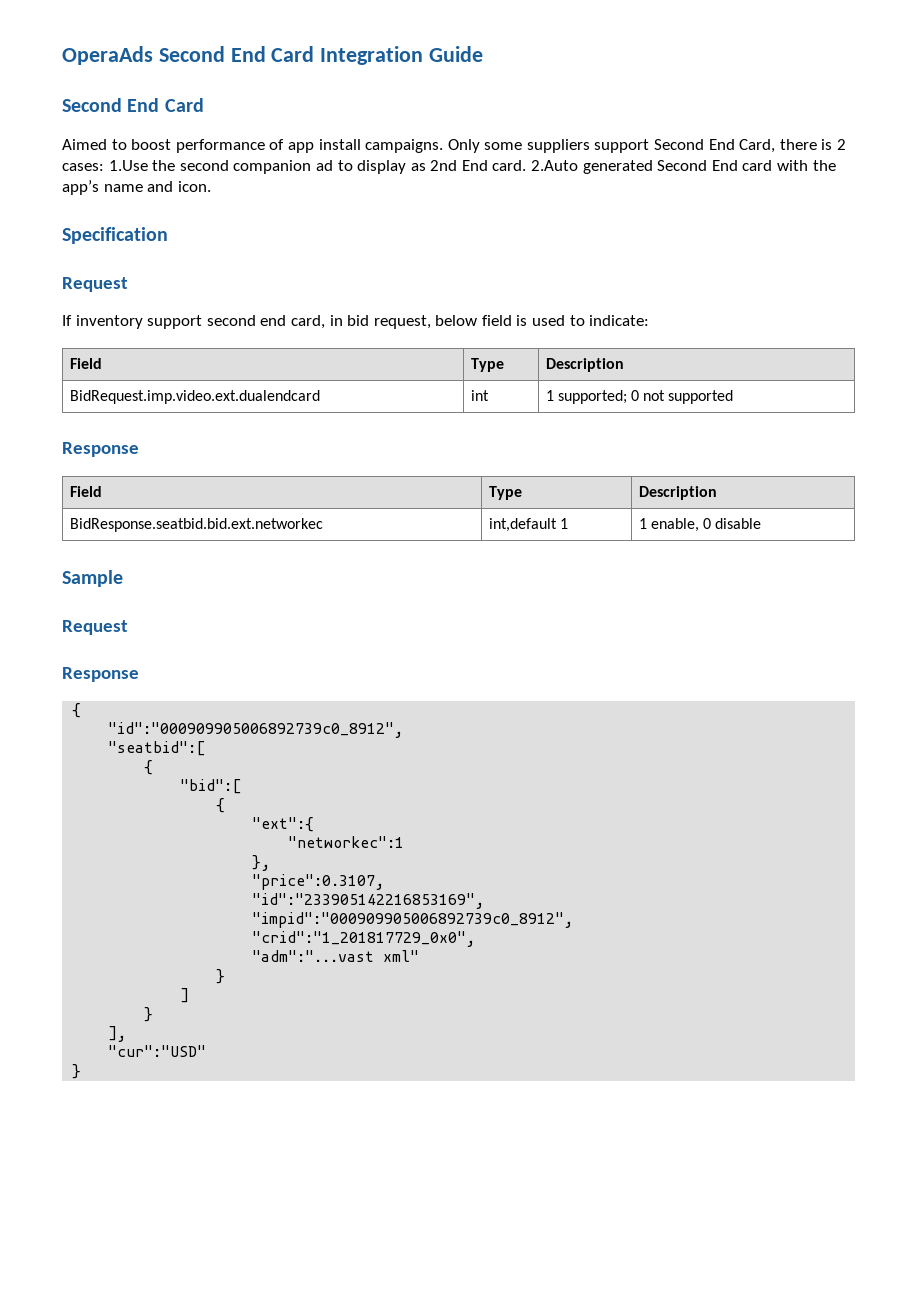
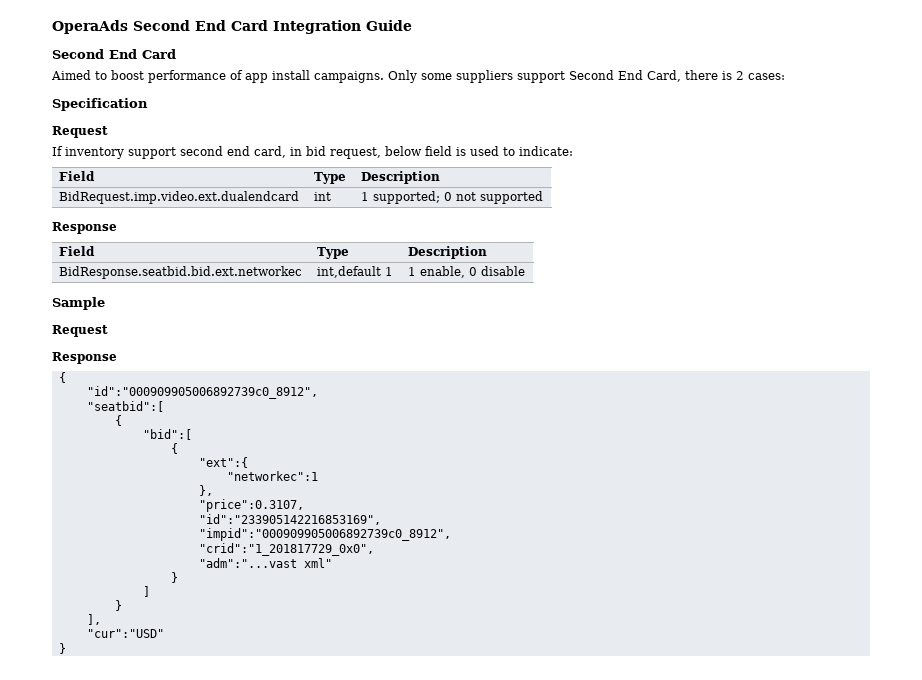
[108,160,836,174] [62,180,211,195] 1.Use the second companion ad to display as 2nd End card. 2.Auto generated Second End card with the app’s name and icon. -> (785, 76) none

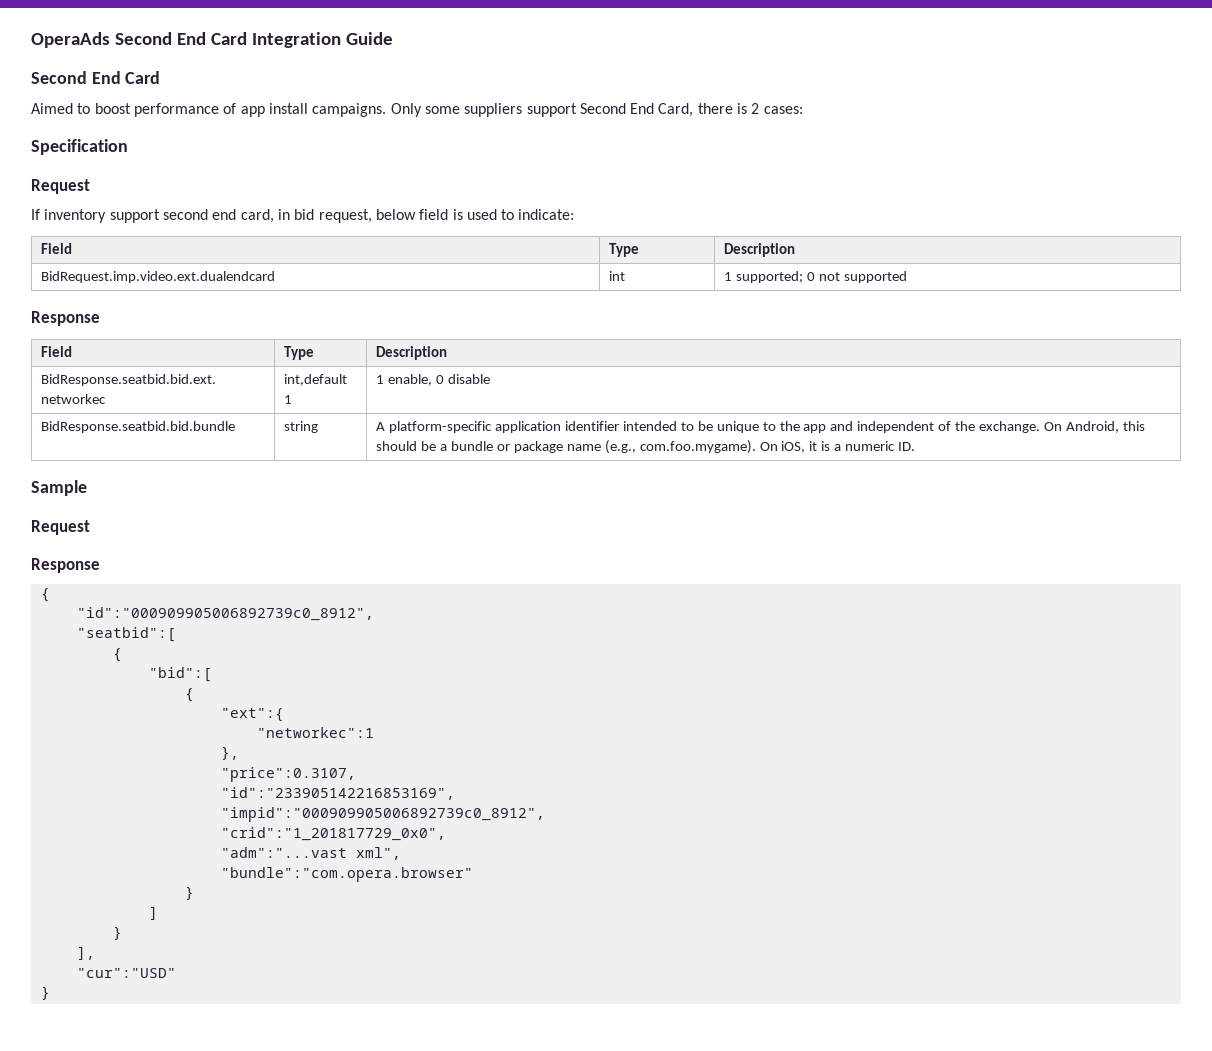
(526, 271) none -> [41,421,236,433] [284,421,319,433] [376,421,1145,433] [376,440,916,454] // BidResponse.seatbid.bid.bundle | string | A platform-specific application identifier intended to be unique to the app and independent of the exchange. On Android, this should be a bundle or package name (e.g., com.foo.mygame). On iOS, it is a numeric ID.
[303,558,332,568] xml" -> [355,847,401,860] [220,867,473,882] xml", // "bundle":"com.opera.browser"

